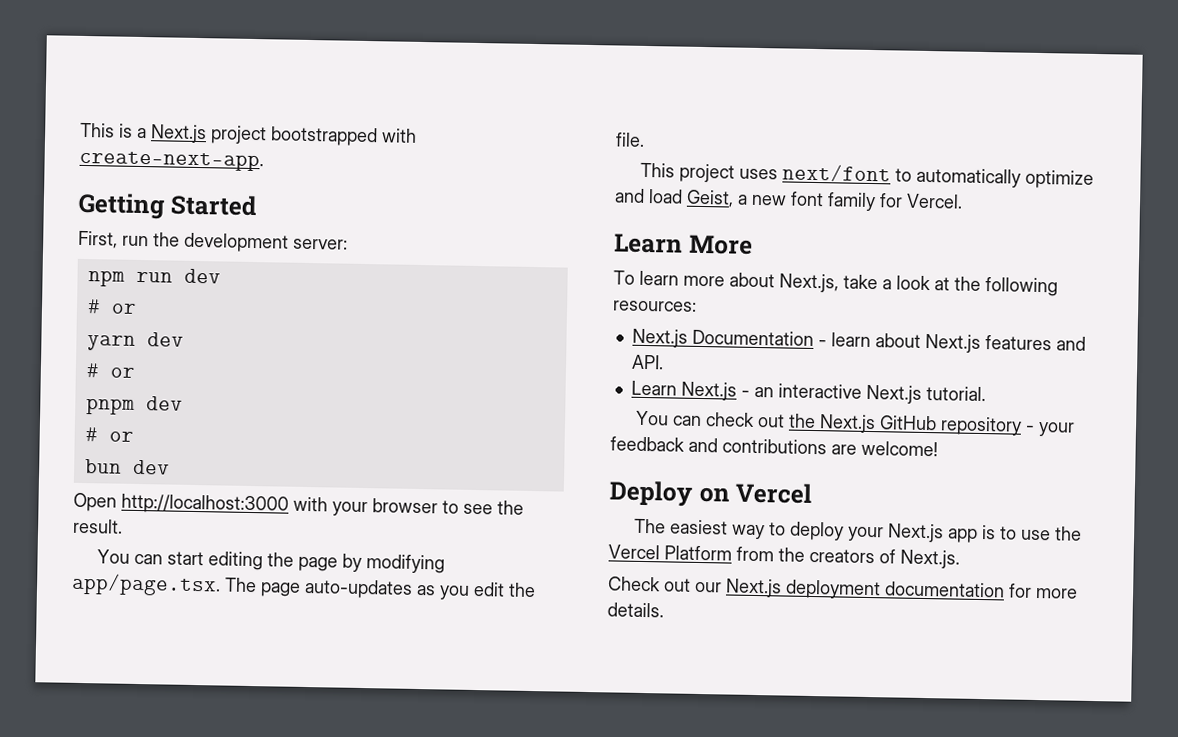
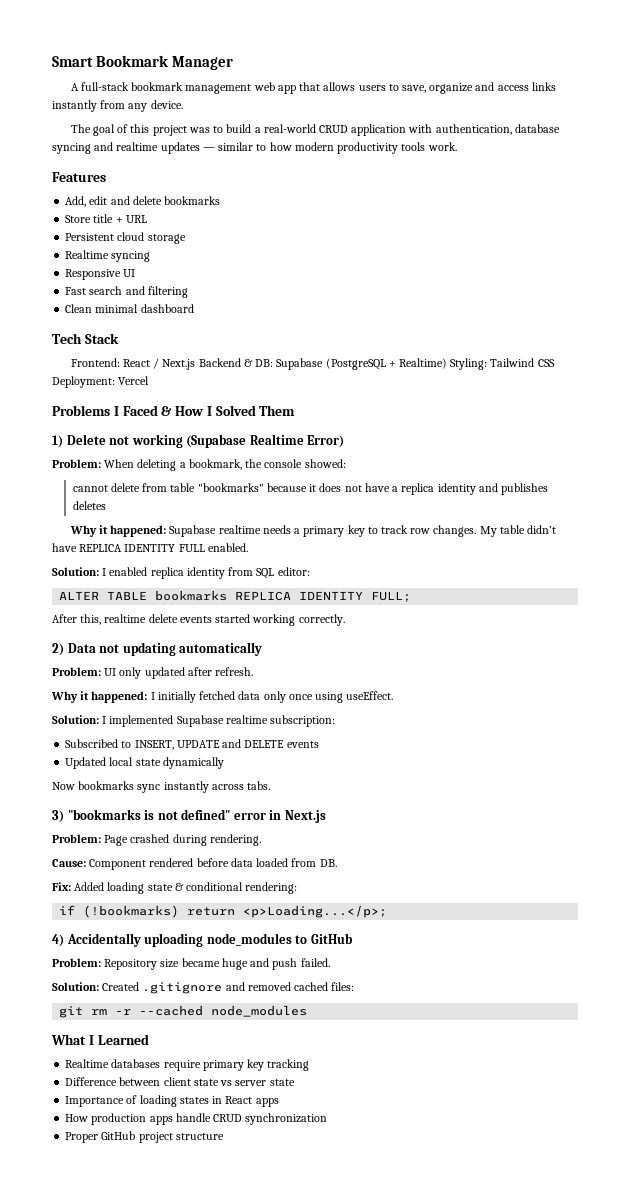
[80,122,417,147] [79,150,264,172] [78,192,258,220] [78,230,348,253] [87,268,221,287] [86,299,137,314] [86,332,184,351] [85,363,135,378] [85,396,183,415] [84,427,134,442] [84,459,170,475] [73,492,524,517] [72,518,123,534] [96,549,445,574] [71,572,536,600] [615,132,645,147] [639,162,1094,189] [614,188,963,212] [614,233,753,255] [613,270,1058,297] [613,300,697,312] [631,328,1086,353] [631,354,664,370] [630,380,986,404] [635,410,1075,437] [610,436,938,457] [609,480,813,507] [633,518,1082,543] [608,544,960,569] [608,576,1078,600] [607,602,664,618] This is a Next.js project bootstrapped with create-next-app. // Getting Started // First, run the development server: // npm run dev // # or // yarn dev // # or // pnpm dev // # or // bun dev // Open http://localhost:3000 with your browser to see the result. // You can start editing the page by modifying app/page.tsx. The page auto-updates as you edit the file. // This project uses next/font to automatically optimize and load Geist, a new font family for Vercel. // Learn More // To learn more about Next.js, take a look at the following resources: // Next.js Documentation - learn about Next.js features and API. // Learn Next.js - an interactive Next.js tutorial. // You can check out the Next.js GitHub repository - your feedback and contributions are welcome! // Deploy on Vercel // The easiest way to deploy your Next.js app is to use the Vercel Platform from the creators of Next.js. // Check out our Next.js deployment documentation for more details. -> [52,55,234,70] [70,82,556,94] [52,100,183,112] [70,124,560,136] [52,142,457,154] [52,172,106,182] [65,196,221,207] [65,214,147,223] [65,232,186,244] [65,250,151,262] [65,269,136,280] [65,286,188,298] [65,304,194,313] [52,333,119,344] [70,358,555,370] [52,376,150,388] [52,405,296,416] [52,434,345,448] [52,459,346,471] [72,483,548,495] [72,501,106,510] [69,525,557,537] [52,543,248,552] [52,567,310,579] [59,590,412,602] [52,614,345,626] [52,642,263,656] [52,667,254,679] [51,691,394,703] [52,715,336,727] [65,739,319,750] [65,757,224,769] [52,781,271,793] [52,809,326,823] [52,834,261,846] [52,858,337,870] [52,882,298,894] [59,905,388,918] [52,933,353,947] [52,958,330,970] [52,982,355,994] [59,1005,308,1018] [51,1034,149,1045] [65,1059,310,1071] [65,1077,295,1086] [65,1095,279,1107] [65,1113,328,1125] [65,1131,224,1143] Smart Bookmark Manager // A full-stack bookmark management web app that allows users to save, organize and access links instantly from any device. // The goal of this project was to build a real-world CRUD application with authentication, database syncing and realtime updates — similar to how modern productivity tools work. // Features // Add, edit and delete bookmarks // Store title + URL // Persistent cloud storage // Realtime syncing // Responsive UI // Fast search and filtering // Clean minimal dashboard // Tech Stack // Frontend: React / Next.js Backend & DB: Supabase (PostgreSQL + Realtime) Styling: Tailwind CSS Deployment: Vercel // Problems I Faced & How I Solved Them // 1) Delete not working (Supabase Realtime Error) // Problem: When deleting a bookmark, the console showed: // cannot delete from table "bookmarks" because it does not have a replica identity and publishes deletes // Why it happened: Supabase realtime needs a primary key to track row changes. My table didn’t have REPLICA IDENTITY FULL enabled. // Solution: I enabled replica identity from SQL editor: // ALTER TABLE bookmarks REPLICA IDENTITY FULL; // After this, realtime delete events started working correctly. // 2) Data not updating automatically // Problem: UI only updated after refresh. // Why it happened: I initially fetched data only once using useEffect. // Solution: I implemented Supabase realtime subscription: // Subscribed to INSERT, UPDATE and DELETE events // Updated local state dynamically // Now bookmarks sync instantly across tabs. // 3) "bookmarks is not defined" error in Next.js // Problem: Page crashed during rendering. // Cause: Component rendered before data loaded from DB. // Fix: Added loading state & conditional rendering: // if (!bookmarks) return <p>Loading...</p>; // 4) Accidentally uploading node_modules to GitHub // Problem: Repository size became huge and push failed. // Solution: Created .gitignore and removed cached files: // git rm -r --cached node_modules // What I Learned // Realtime databases require primary key tracking // Difference between client state vs server state // Importance of loading states in React apps // How production apps handle CRUD synchronization // Proper GitHub project structure

